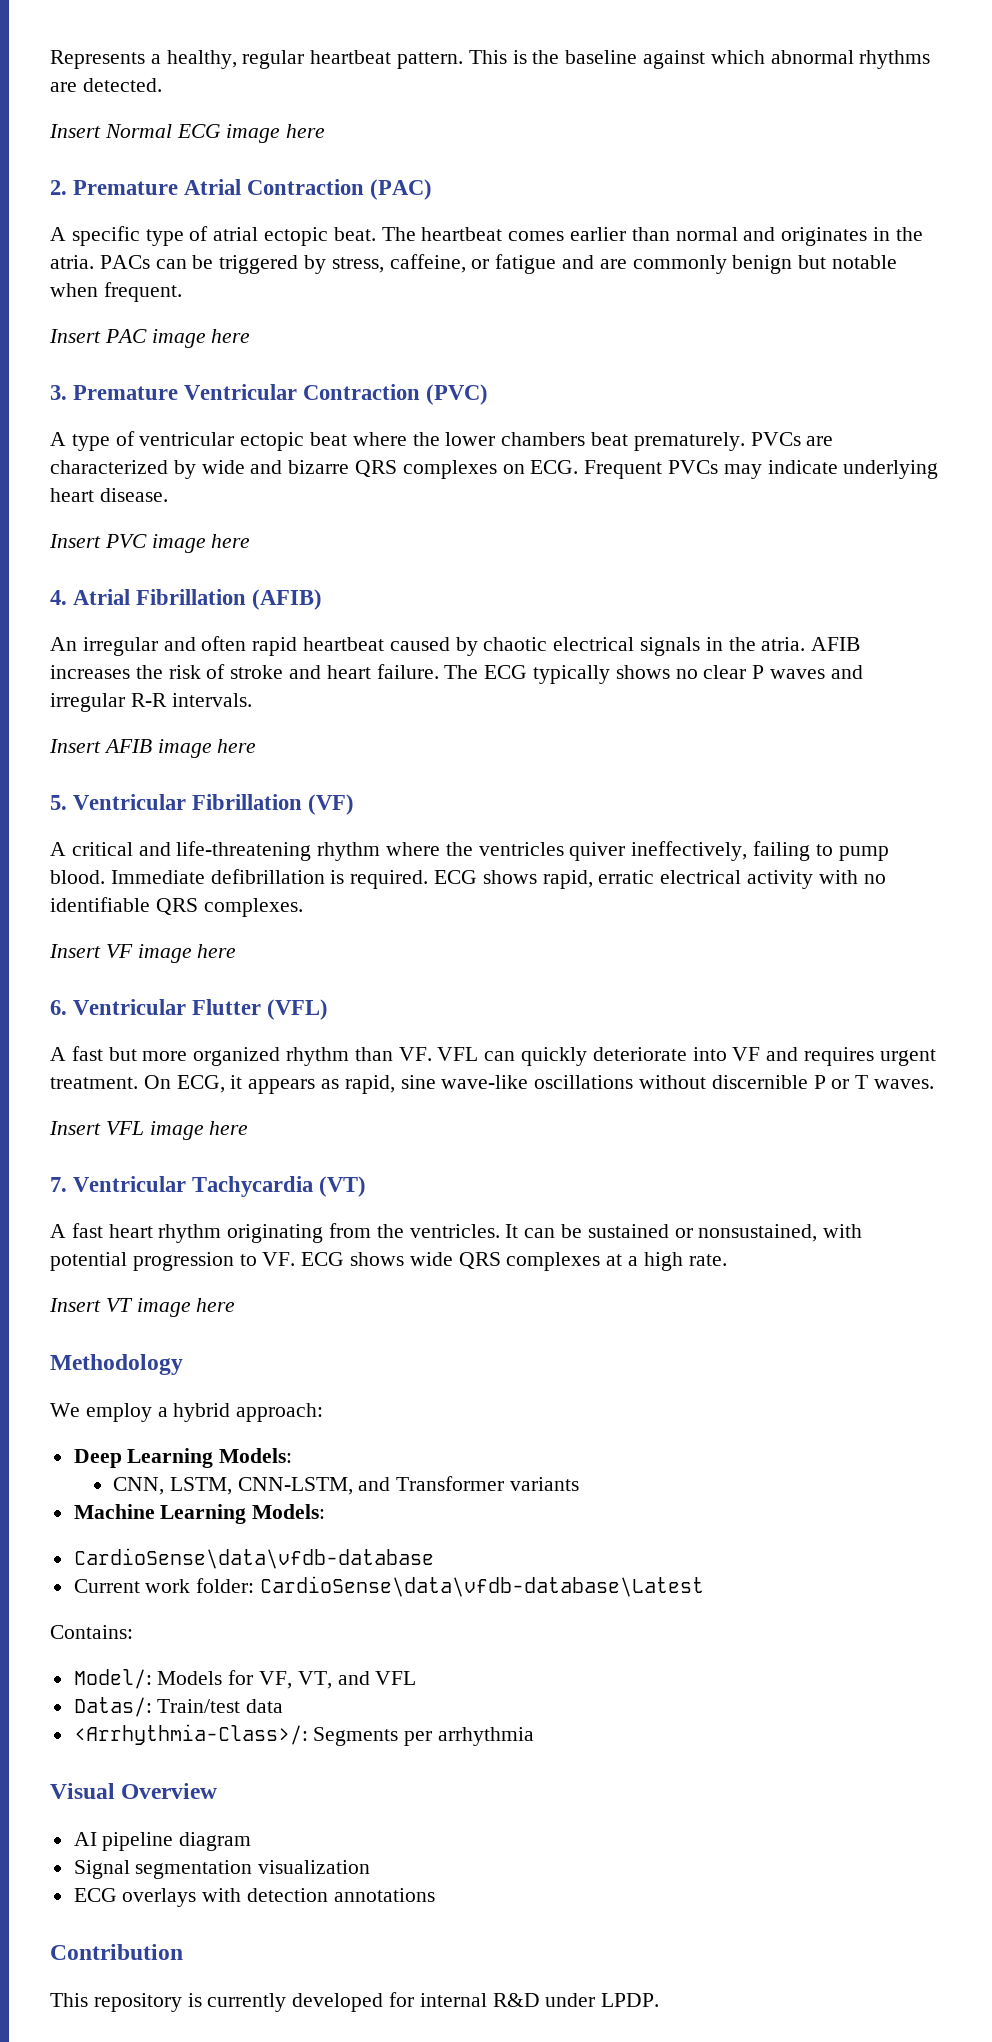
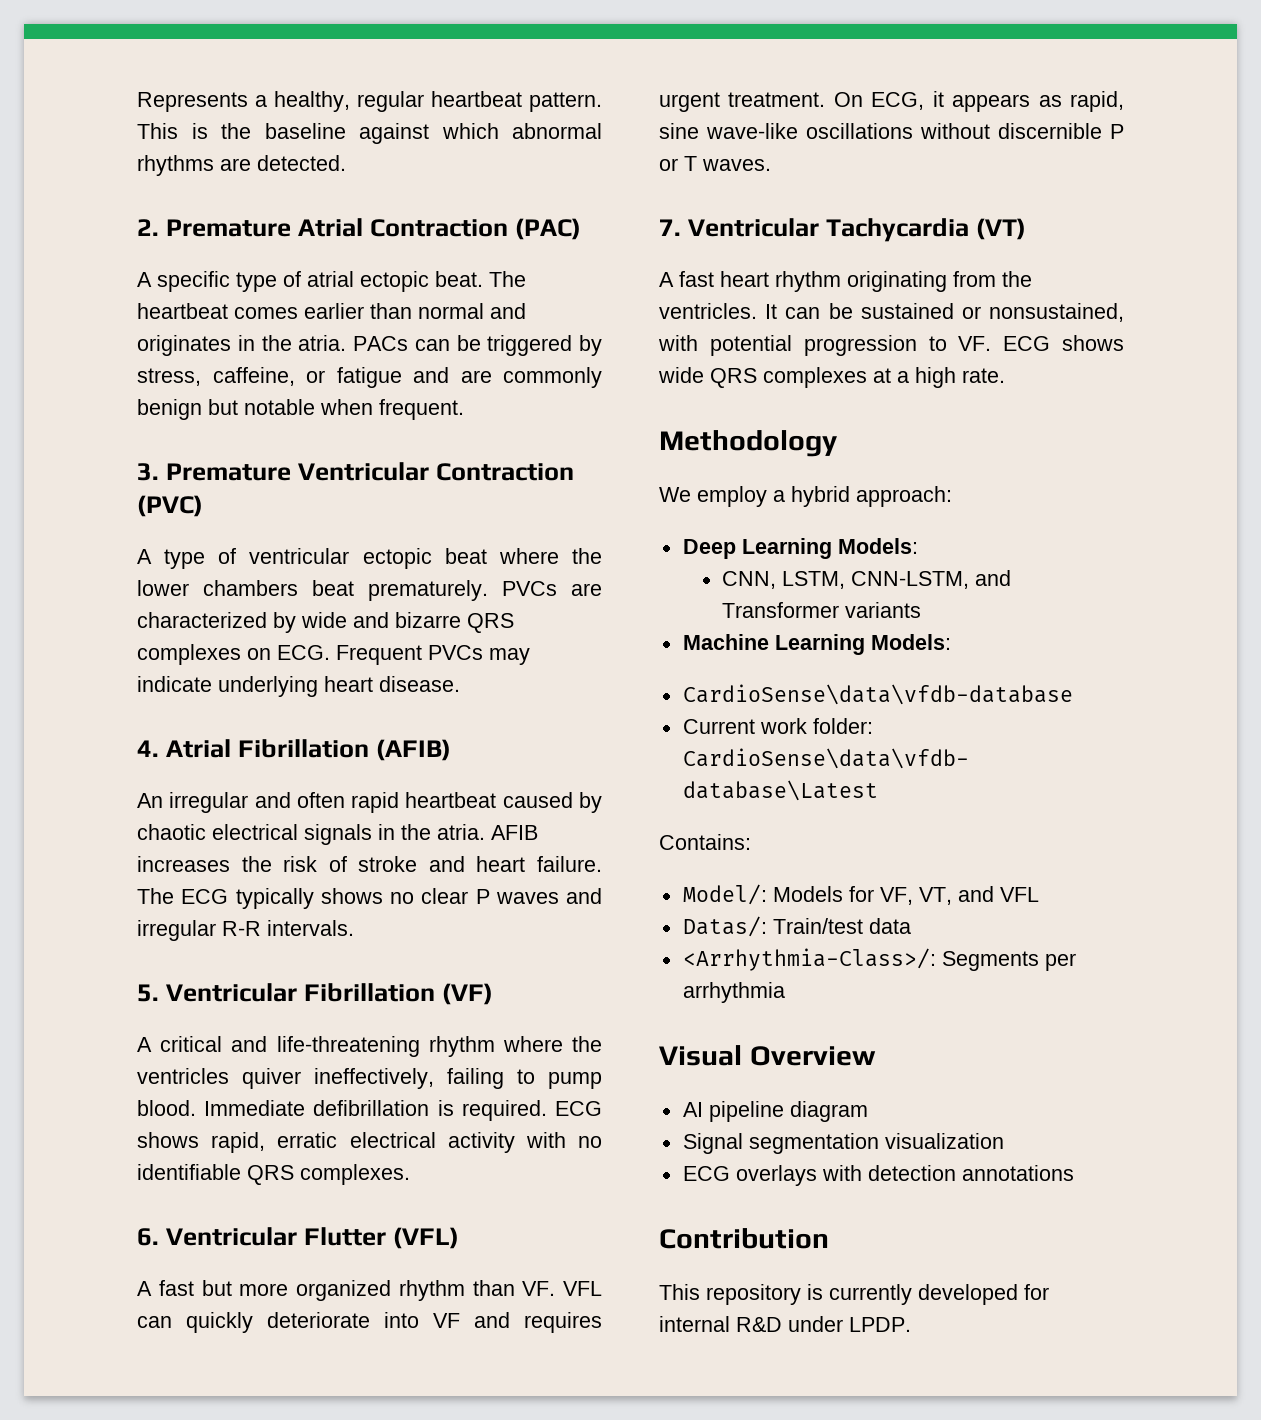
[49,124,326,143] // Insert Normal ECG image here -> (346, 163) none
[49,329,251,348] // Insert PAC image here -> (464, 409) none
[49,534,251,553] // Insert PVC image here -> (460, 684) none
[49,739,257,758] // Insert AFIB image here -> (354, 928) none
[49,944,237,963] // Insert VF image here -> (410, 1174) none
[49,1121,249,1140] // Insert VFL image here -> (771, 165) none
[49,1298,236,1317] // Insert VT image here -> (1005, 375) none

